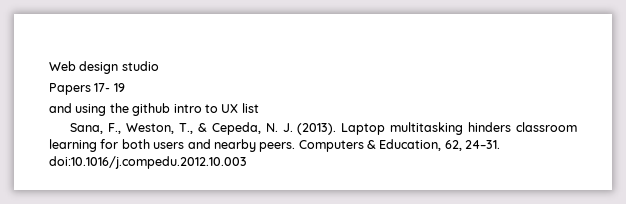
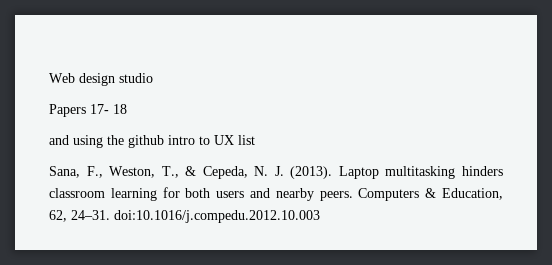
[113,83,125,92] 19 -> [113,104,127,114] 18

